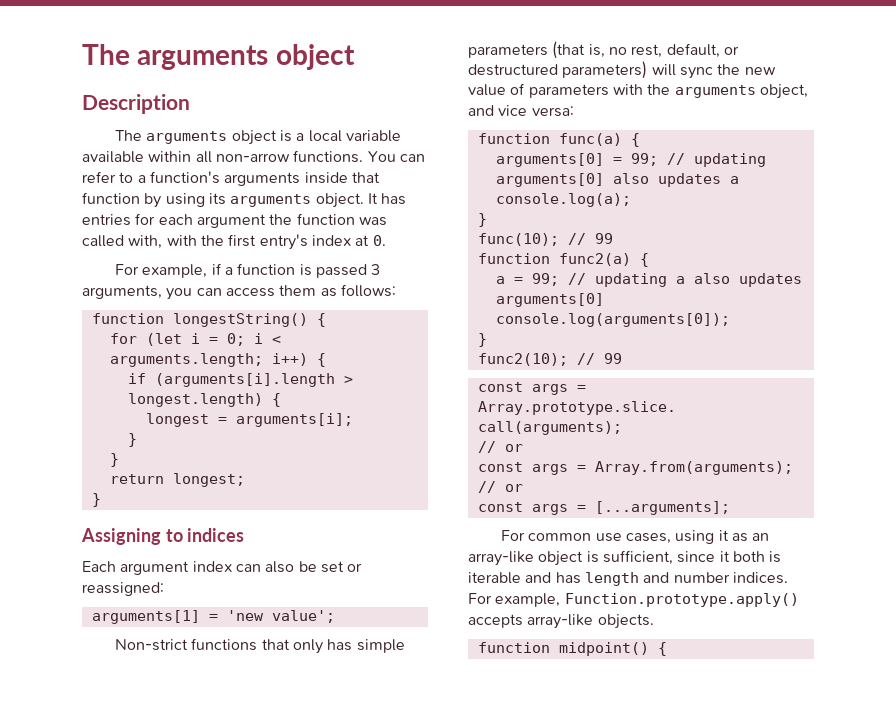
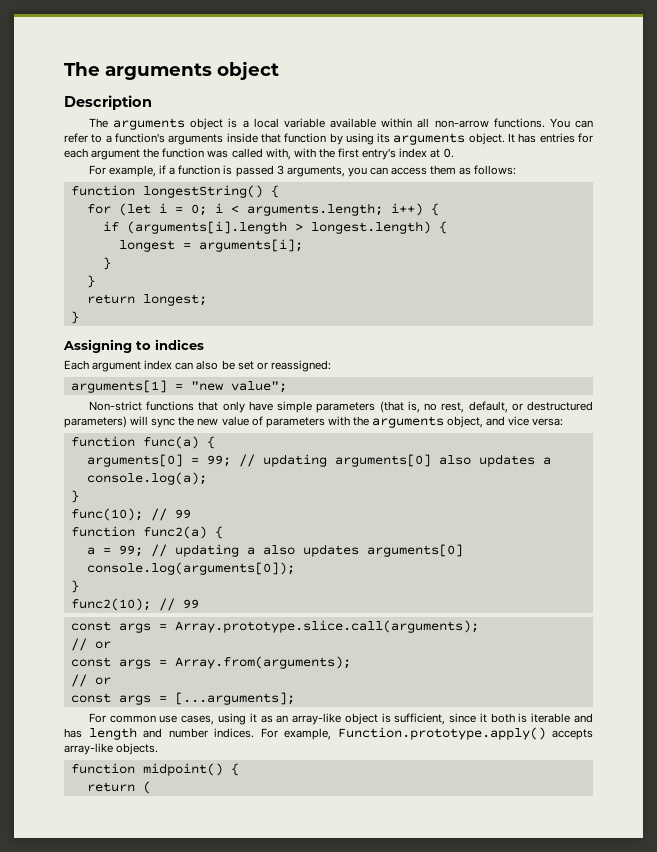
[226,610,335,623] 'new value'; -> [190,381,287,393] "new value";
[327,639,353,651] has -> [248,401,273,411] have
(667, 649) none -> [86,781,151,794] // return (

